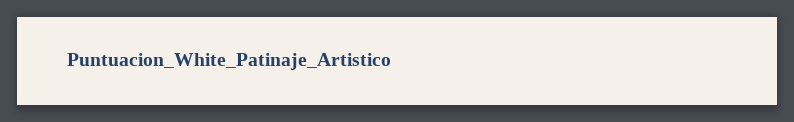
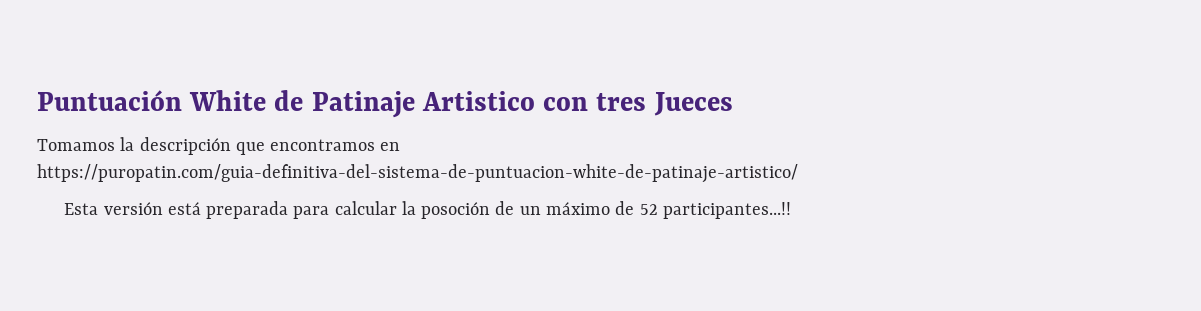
[67,53,391,70] Puntuacion_White_Patinaje_Artistico -> [37,90,733,118] [37,137,401,155] [37,164,798,183] [64,201,791,219] Puntuación White de Patinaje Artistico con tres Jueces // Tomamos la descripción que encontramos en https://puropatin.com/guia-definitiva-del-sistema-de-puntuacion-white-de-patinaje-artistico/ // Esta versión está preparada para calcular la posoción de un máximo de 52 participantes...!!

